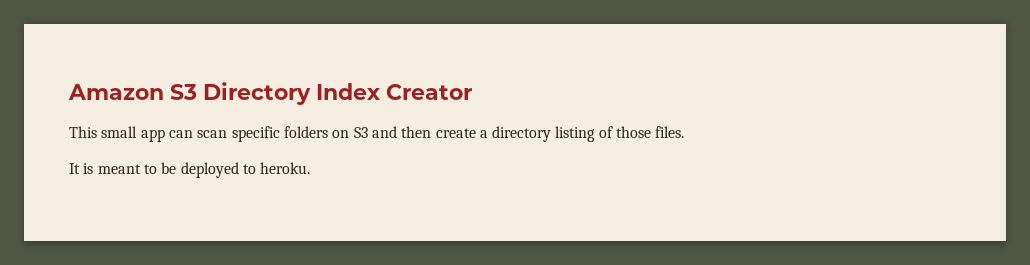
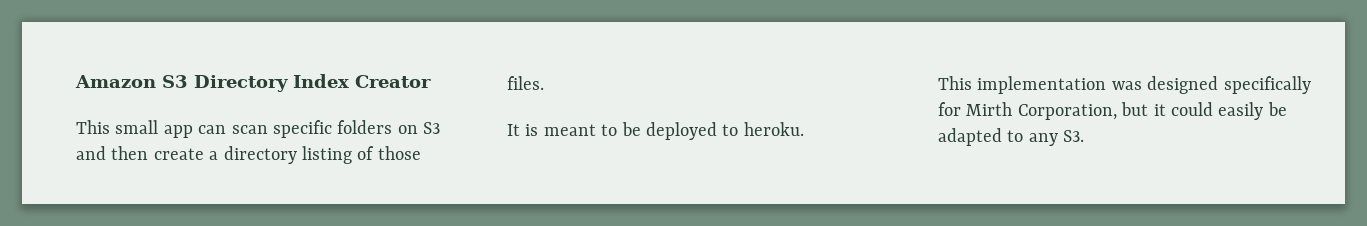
(311, 168) none -> [938,76,1311,94] [938,102,1287,120] [938,128,1085,146] // This implementation was designed specifically for Mirth Corporation, but it could easily be adapted to any S3.

